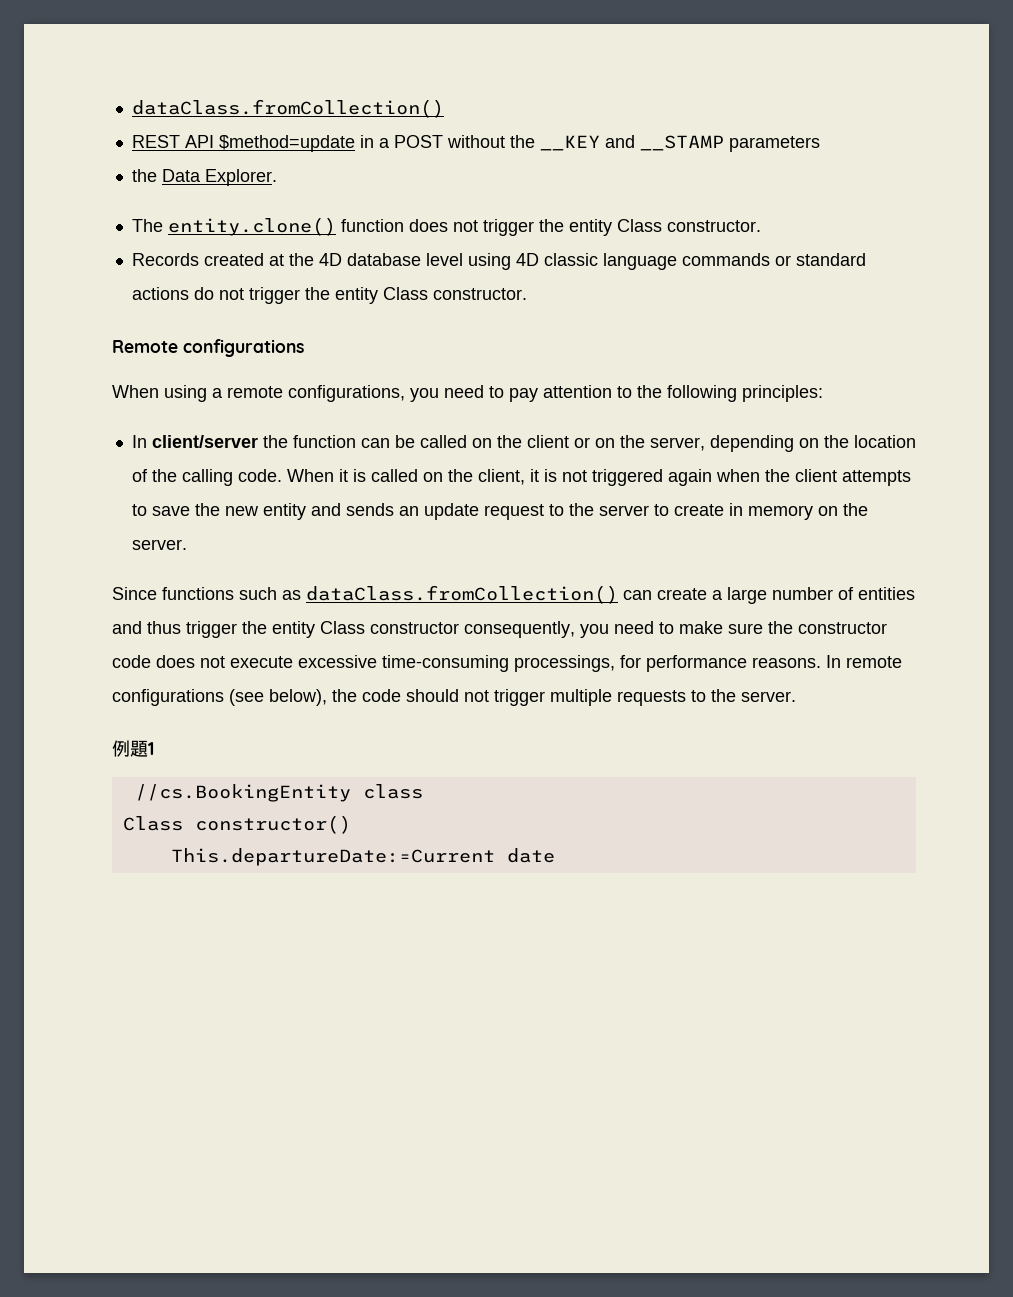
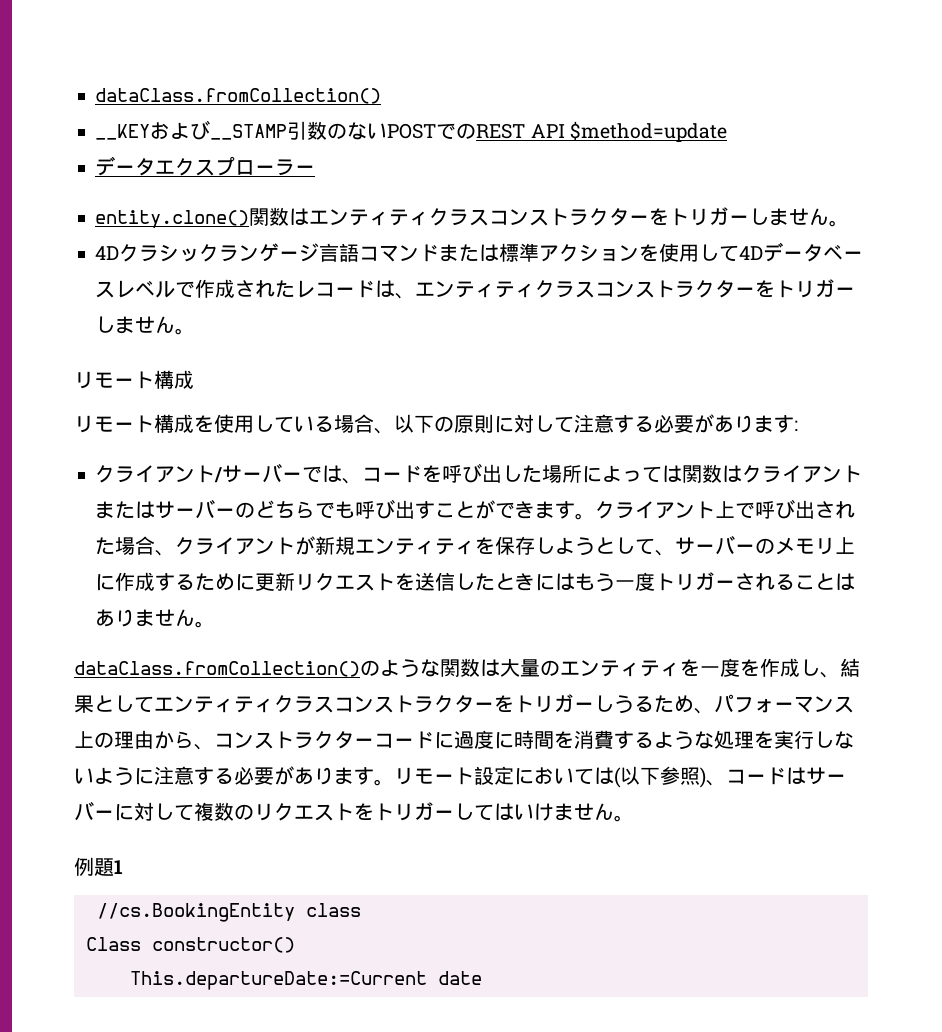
[131,135,820,152] [131,169,277,186] [131,217,761,236] [131,253,866,270] [131,287,527,304] [112,339,304,357] [112,385,823,402] [131,435,916,452] [131,469,911,486] [131,503,868,520] [131,539,187,550] [112,585,915,604] [112,621,887,638] [112,655,902,672] [112,689,796,706] REST API $method=update in a POST without the __KEY and __STAMP parameters // the Data Explorer. // The entity.clone() function does not trigger the entity Class constructor. // Records created at the 4D database level using 4D classic language commands or standard actions do not trigger the entity Class constructor. // Remote configurations // When using a remote configurations, you need to pay attention to the following principles: // In client/server the function can be called on the client or on the server, depending on the location of the calling code. When it is called on the client, it is not triggered again when the client attempts to save the new entity and sends an update request to the server to create in memory on the server. // Since functions such as dataClass.fromCollection() can create a large number of entities and thus trigger the entity Class constructor consequently, you need to make sure the constructor code does not execute excessive time-consuming processings, for performance reasons. In remote configurations (see below), the code should not trigger multiple requests to the server. -> [95,120,727,142] [95,156,316,176] [95,207,850,228] [95,242,864,262] [95,279,856,299] [95,316,196,335] [74,370,194,389] [74,414,798,434] [95,463,863,484] [95,499,856,520] [95,535,856,556] [95,572,856,592] [95,609,216,628] [74,658,860,678] [74,694,854,714] [74,730,854,750] [74,766,846,788] [74,801,634,822] __KEYおよび__STAMP引数のないPOSTでのREST API $method=update // データエクスプローラー // entity.clone()関数はエンティティクラスコンストラクターをトリガーしません。 // 4Dクラシックランゲージ言語コマンドまたは標準アクションを使用して4Dデータベースレベルで作成されたレコードは、エンティティクラスコンストラクターをトリガーしません。 // リモート構成 // リモート構成を使用している場合、以下の原則に対して注意する必要があります: // クライアント/サーバーでは、コードを呼び出した場所によっては関数はクライアントまたはサーバーのどちらでも呼び出すことができます。クライアント上で呼び出された場合、クライアントが新規エンティティを保存しようとして、サーバーのメモリ上に作成するために更新リクエストを送信したときにはもう一度トリガーされることはありません。 // dataClass.fromCollection()のような関数は大量のエンティティを一度を作成し、結果としてエンティティクラスコンストラクターをトリガーしうるため、パフォーマンス上の理由から、コンストラクターコードに過度に時間を消費するような処理を実行しないように注意する必要があります。リモート設定においては(以下参照)、コードはサーバーに対して複数のリクエストをトリガーしてはいけません。

